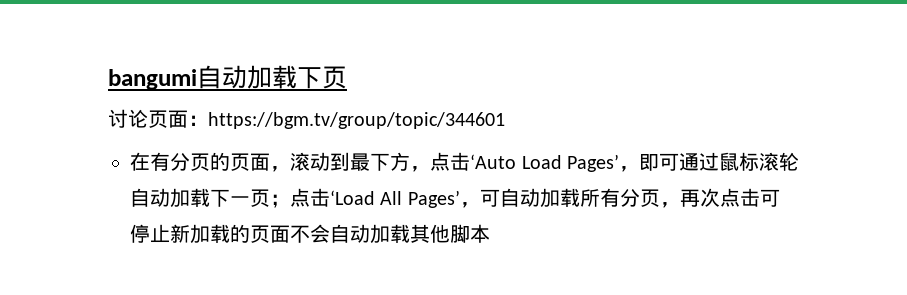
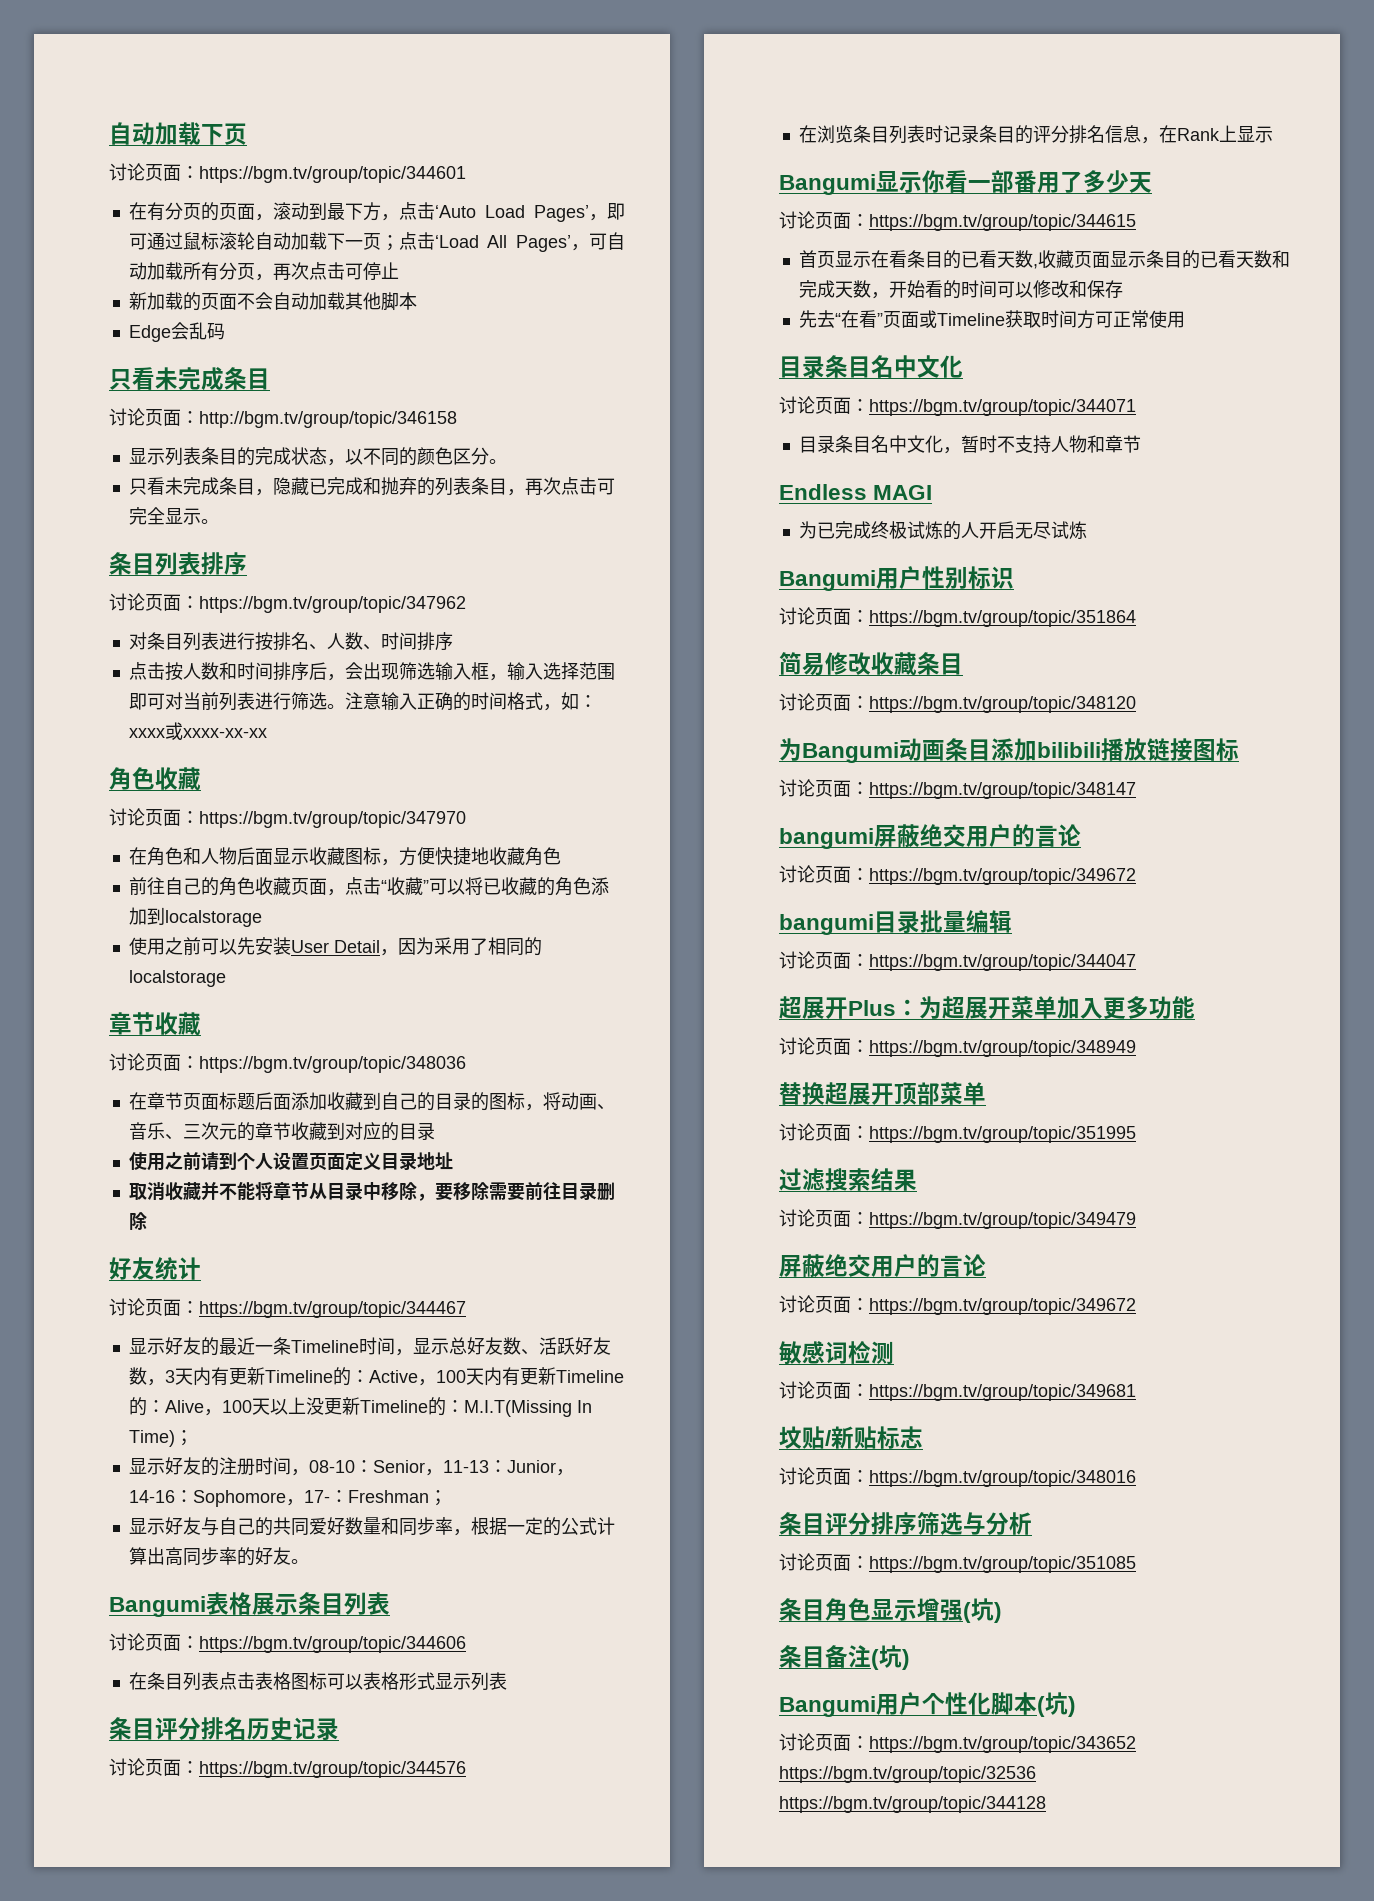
[108,69,197,90] bangumi -> (109, 133) none
(170, 233) none -> (399, 270) //
(490, 233) none -> [128,322,225,342] [109,367,270,391] [109,408,457,428] [128,447,507,466] [128,477,615,496] [128,507,219,525] [109,552,247,575] [109,593,466,613] [128,632,453,651] [128,662,615,681] [128,692,597,711] [128,722,267,740] [109,767,201,790] [109,808,466,828] [128,847,561,866] [128,877,609,896] [128,907,262,927] [128,937,542,956] [128,970,226,987] [109,1012,201,1035] [109,1053,466,1073] [128,1092,615,1111] [128,1122,435,1141] [128,1152,453,1171] [128,1181,615,1201] [128,1212,147,1230] [109,1257,201,1280] [109,1298,466,1318] [128,1337,611,1356] [128,1367,624,1386] [128,1397,592,1417] [128,1430,193,1447] [128,1457,574,1476] [128,1490,447,1507] [128,1517,615,1536] [128,1547,309,1566] [109,1592,390,1617] [109,1633,466,1653] [128,1672,507,1691] [109,1717,339,1741] [109,1758,466,1778] [798,125,1273,144] [779,170,1152,195] [779,211,1136,231] [798,250,1290,269] [798,280,1123,299] [798,310,1185,329] [779,355,963,379] [779,396,1136,416] [798,435,1141,454] [779,484,933,500] [798,521,1087,540] [779,566,1014,591] [779,607,1136,627] [779,652,963,676] [779,693,1136,713] [779,738,1239,763] [779,779,1136,799] [779,824,1081,849] [779,865,1136,885] [779,910,1012,935] [779,951,1136,971] [779,996,1195,1019] [779,1037,1136,1057] [779,1082,986,1105] [779,1123,1136,1143] [779,1168,917,1191] [779,1209,1136,1229] [779,1254,986,1277] [779,1295,1136,1315] [779,1340,894,1365] [779,1381,1136,1401] [779,1426,923,1449] [779,1467,1136,1487] [779,1512,1032,1535] [779,1553,1136,1573] [779,1598,1002,1623] [779,1645,910,1670] [779,1692,1076,1717] [779,1733,1136,1753] [779,1766,1036,1783] [779,1796,1046,1813] // Edge会乱码 // 只看未完成条目 // 讨论页面：http://bgm.tv/group/topic/346158 // 显示列表条目的完成状态，以不同的颜色区分。 // 只看未完成条目，隐藏已完成和抛弃的列表条目，再次点击可完全显示。 // 条目列表排序 // 讨论页面：https://bgm.tv/group/topic/347962 // 对条目列表进行按排名、人数、时间排序 // 点击按人数和时间排序后，会出现筛选输入框，输入选择范围即可对当前列表进行筛选。注意输入正确的时间格式，如：xxxx或xxxx-xx-xx // 角色收藏 // 讨论页面：https://bgm.tv/group/topic/347970 // 在角色和人物后面显示收藏图标，方便快捷地收藏角色 // 前往自己的角色收藏页面，点击“收藏”可以将已收藏的角色添加到localstorage // 使用之前可以先安装User Detail，因为采用了相同的localstorage // 章节收藏 // 讨论页面：https://bgm.tv/group/topic/348036 // 在章节页面标题后面添加收藏到自己的目录的图标，将动画、音乐、三次元的章节收藏到对应的目录 // 使用之前请到个人设置页面定义目录地址 // 取消收藏并不能将章节从目录中移除，要移除需要前往目录删除 // 好友统计 // 讨论页面：https://bgm.tv/group/topic/344467 // 显示好友的最近一条Timeline时间，显示总好友数、活跃好友数，3天内有更新Timeline的：Active，100天内有更新Timeline的：Alive，100天以上没更新Timeline的：M.I.T(Missing In Time)； // 显示好友的注册时间，08-10：Senior，11-13：Junior，14-16：Sophomore，17-：Freshman； // 显示好友与自己的共同爱好数量和同步率，根据一定的公式计算出高同步率的好友。 // Bangumi表格展示条目列表 // 讨论页面：https://bgm.tv/group/topic/344606 // 在条目列表点击表格图标可以表格形式显示列表 // 条目评分排名历史记录 // 讨论页面：https://bgm.tv/group/topic/344576 // 在浏览条目列表时记录条目的评分排名信息，在Rank上显示 // Bangumi显示你看一部番用了多少天 // 讨论页面：https://bgm.tv/group/topic/344615 // 首页显示在看条目的已看天数,收藏页面显示条目的已看天数和完成天数，开始看的时间可以修改和保存 // 先去“在看”页面或Timeline获取时间方可正常使用 // 目录条目名中文化 // 讨论页面：https://bgm.tv/group/topic/344071 // 目录条目名中文化，暂时不支持人物和章节 // Endless MAGI // 为已完成终极试炼的人开启无尽试炼 // Bangumi用户性别标识 // 讨论页面：https://bgm.tv/group/topic/351864 // 简易修改收藏条目 // 讨论页面：https://bgm.tv/group/topic/348120 // 为Bangumi动画条目添加bilibili播放链接图标 // 讨论页面：https://bgm.tv/group/topic/348147 // bangumi屏蔽绝交用户的言论 // 讨论页面：https://bgm.tv/group/topic/349672 // bangumi目录批量编辑 // 讨论页面：https://bgm.tv/group/topic/344047 // 超展开Plus：为超展开菜单加入更多功能 // 讨论页面：https://bgm.tv/group/topic/348949 // 替换超展开顶部菜单 // 讨论页面：https://bgm.tv/group/topic/351995 // 过滤搜索结果 // 讨论页面：https://bgm.tv/group/topic/349479 // 屏蔽绝交用户的言论 // 讨论页面：https://bgm.tv/group/topic/349672 // 敏感词检测 // 讨论页面：https://bgm.tv/group/topic/349681 // 坟贴/新贴标志 // 讨论页面：https://bgm.tv/group/topic/348016 // 条目评分排序筛选与分析 // 讨论页面：https://bgm.tv/group/topic/351085 // 条目角色显示增强(坑) // 条目备注(坑) // Bangumi用户个性化脚本(坑) // 讨论页面：https://bgm.tv/group/topic/343652 https://bgm.tv/group/topic/32536 https://bgm.tv/group/topic/344128

